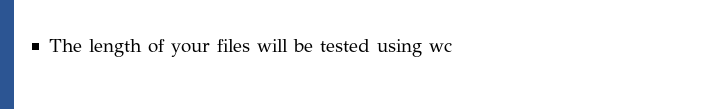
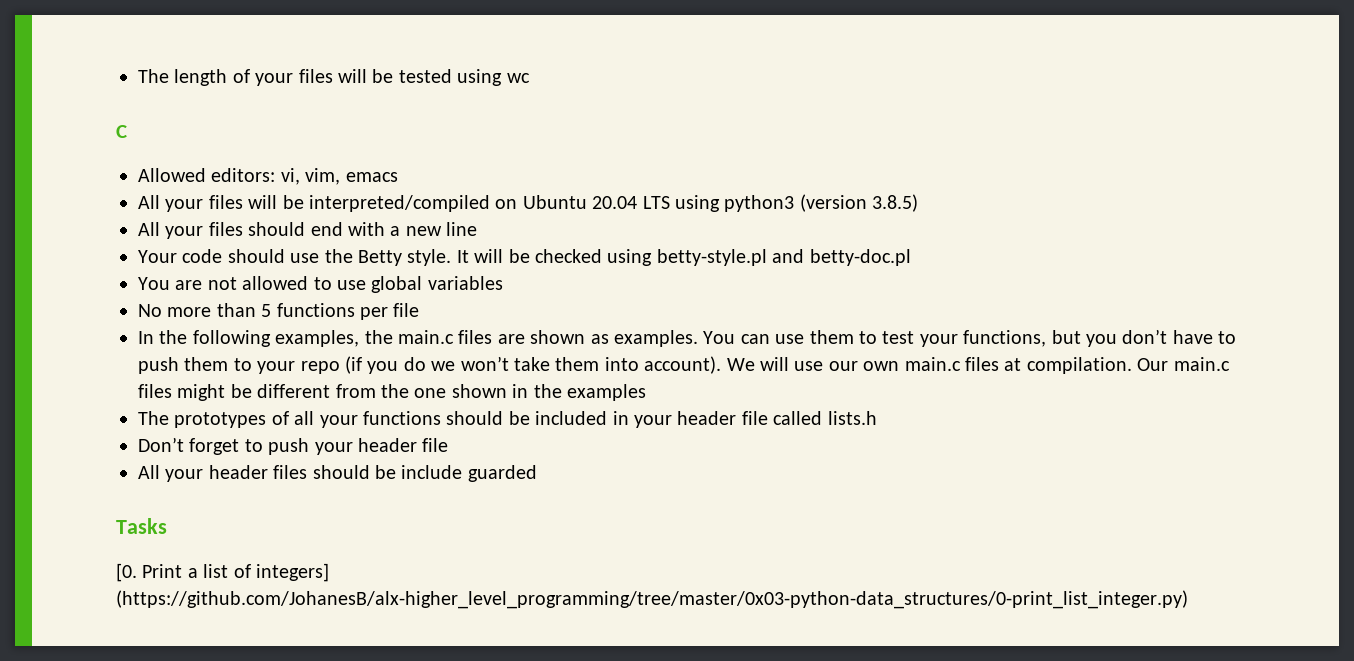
(452, 47) none -> [116,125,127,138] [138,168,398,185] [138,194,919,212] [138,222,478,239] [138,249,911,266] [138,276,503,293] [138,303,420,320] [138,329,1237,347] [138,356,1230,374] [138,384,646,401] [138,411,877,428] [138,437,449,455] [138,465,537,482] [116,518,167,534] [116,563,329,582] [116,590,1188,609] // C // Allowed editors: vi, vim, emacs // All your files will be interpreted/compiled on Ubuntu 20.04 LTS using python3 (version 3.8.5) // All your files should end with a new line // Your code should use the Betty style. It will be checked using betty-style.pl and betty-doc.pl // You are not allowed to use global variables // No more than 5 functions per file // In the following examples, the main.c files are shown as examples. You can use them to test your functions, but you don’t have to push them to your repo (if you do we won’t take them into account). We will use our own main.c files at compilation. Our main.c files might be different from the one shown in the examples // The prototypes of all your functions should be included in your header file called lists.h // Don’t forget to push your header file // All your header files should be include guarded // Tasks // [0. Print a list of integers] (https://github.com/JohanesB/alx-higher_level_programming/tree/master/0x03-python-data_structures/0-print_list_integer.py)

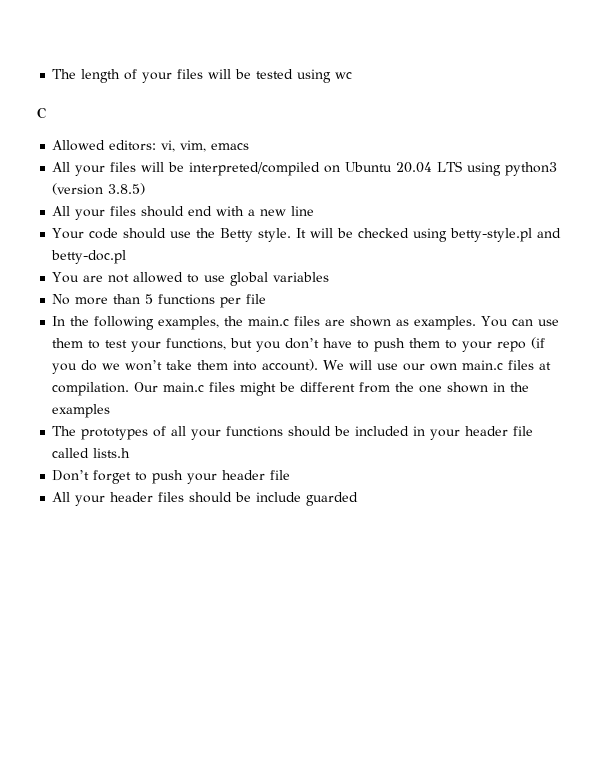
[116,518,167,534] [116,563,329,582] [116,590,1188,609] // Tasks // [0. Print a list of integers] (https://github.com/JohanesB/alx-higher_level_programming/tree/master/0x03-python-data_structures/0-print_list_integer.py) -> (359, 499) none

